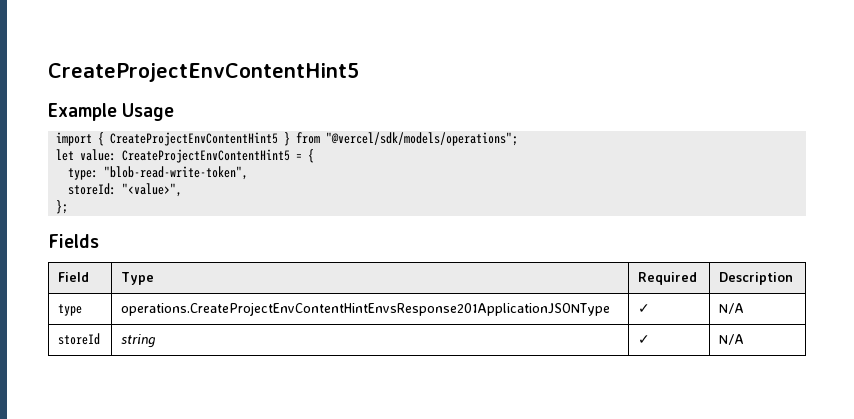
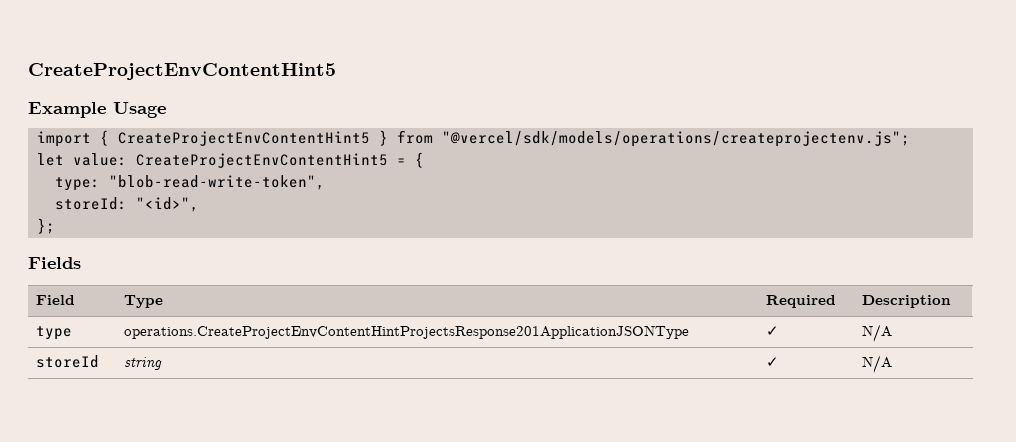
[326,132,519,146] "@vercel/sdk/models/operations"; -> [442,131,910,147] "@vercel/sdk/models/operations/createprojectenv.js";
[122,183,183,197] "<value>", -> [136,197,199,212] "<id>",
[120,302,610,316] operations.CreateProjectEnvContentHintEnvsResponse201ApplicationJSONType -> [124,325,690,339] operations.CreateProjectEnvContentHintProjectsResponse201ApplicationJSONType

